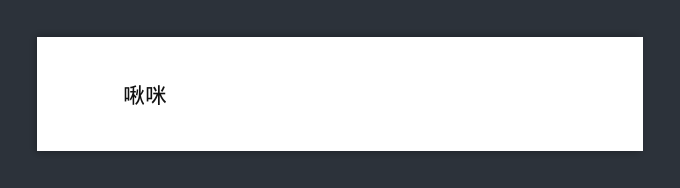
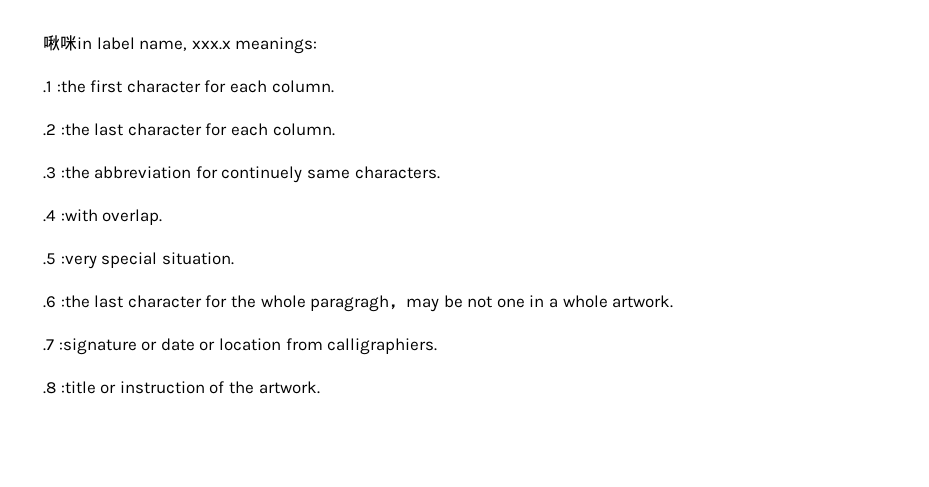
(167, 95) none -> [77,37,318,54] [43,80,334,93] [43,123,335,136] [43,166,440,183] [43,209,163,225] [43,252,234,269] [43,295,674,312] [43,338,438,355] [43,381,320,394] in label name, xxx.x meanings: // .1 :the first character for each column. // .2 :the last character for each column. // .3 :the abbreviation for continuely same characters. // .4 :with overlap. // .5 :very special situation. // .6 :the last character for the whole paragragh，may be not one in a whole artwork. // .7 :signature or date or location from calligraphiers. // .8 :title or instruction of the artwork.

